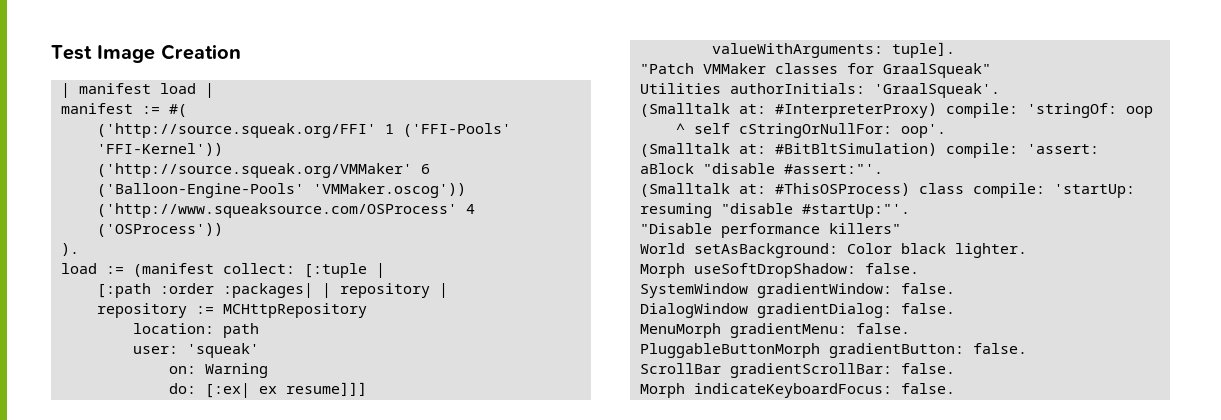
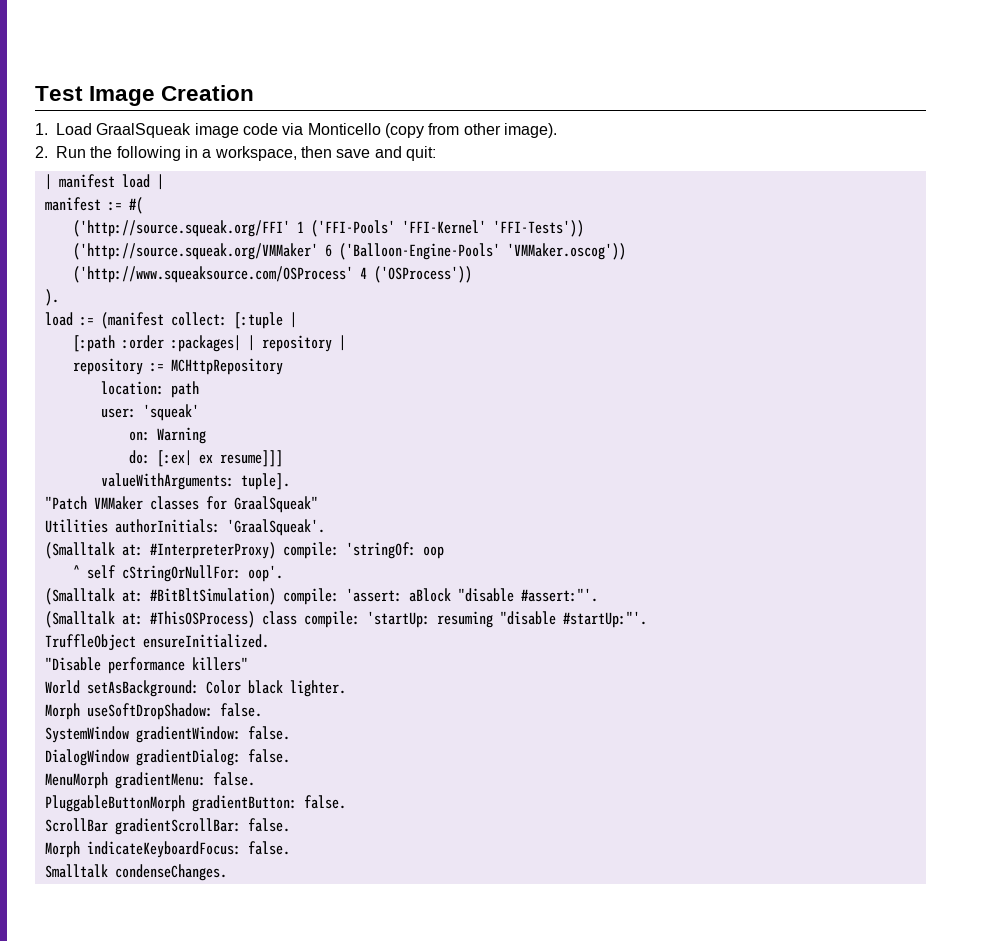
(241, 52) none -> [35,123,557,138] [35,146,436,161] // 1. Load GraalSqueak image code via Monticello (copy from other image). // 2. Run the following in a workspace, then save and quit:
[96,143,223,156] 'FFI-Kernel')) -> [401,220,584,237] 'FFI-Kernel' 'FFI-Tests'))
(910, 211) none -> [44,634,269,651] // TruffleObject ensureInitialized.
(955, 388) none -> [44,864,227,881] // Smalltalk condenseChanges.

